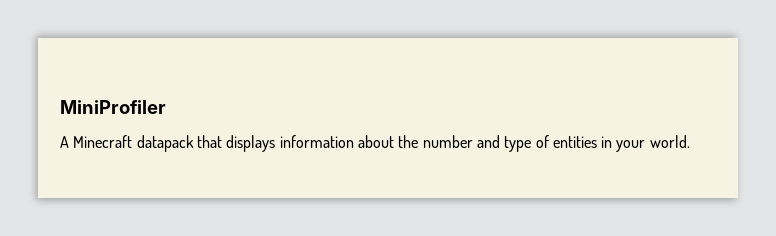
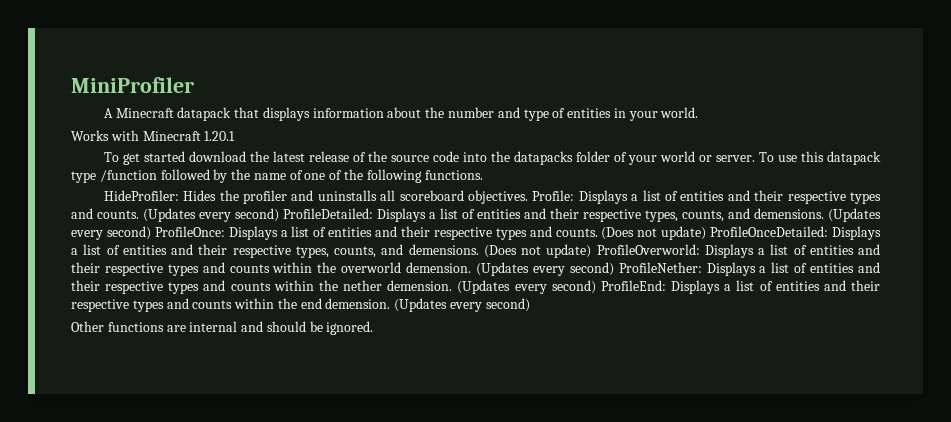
(690, 141) none -> [71,130,236,141] [103,151,882,165] [71,169,483,183] [103,190,882,204] [71,208,881,222] [71,226,882,240] [71,244,880,258] [71,262,881,276] [71,280,880,294] [71,298,530,312] [71,321,374,335] // Works with Minecraft 1.20.1 // To get started download the latest release of the source code into the datapacks folder of your world or server. To use this datapack type /function followed by the name of one of the following functions. // HideProfiler: Hides the profiler and uninstalls all scoreboard objectives. Profile: Displays a list of entities and their respective types and counts. (Updates every second) ProfileDetailed: Displays a list of entities and their respective types, counts, and demensions. (Updates every second) ProfileOnce: Displays a list of entities and their respective types and counts. (Does not update) ProfileOnceDetailed: Displays a list of entities and their respective types, counts, and demensions. (Does not update) ProfileOverworld: Displays a list of entities and their respective types and counts within the overworld demension. (Updates every second) ProfileNether: Displays a list of entities and their respective types and counts within the nether demension. (Updates every second) ProfileEnd: Displays a list of entities and their respective types and counts within the end demension. (Updates every second) // Other functions are internal and should be ignored.

